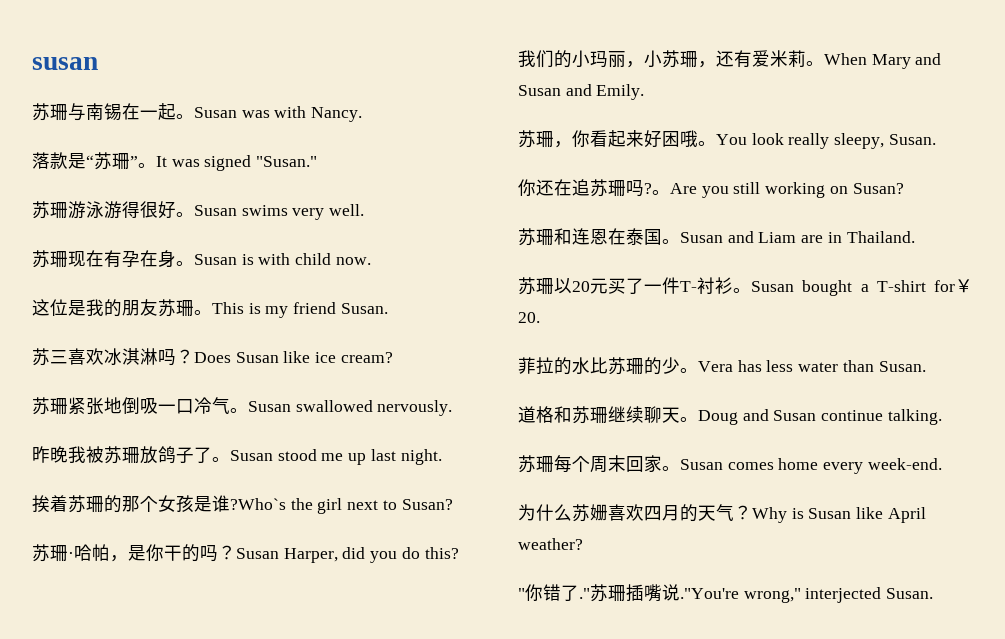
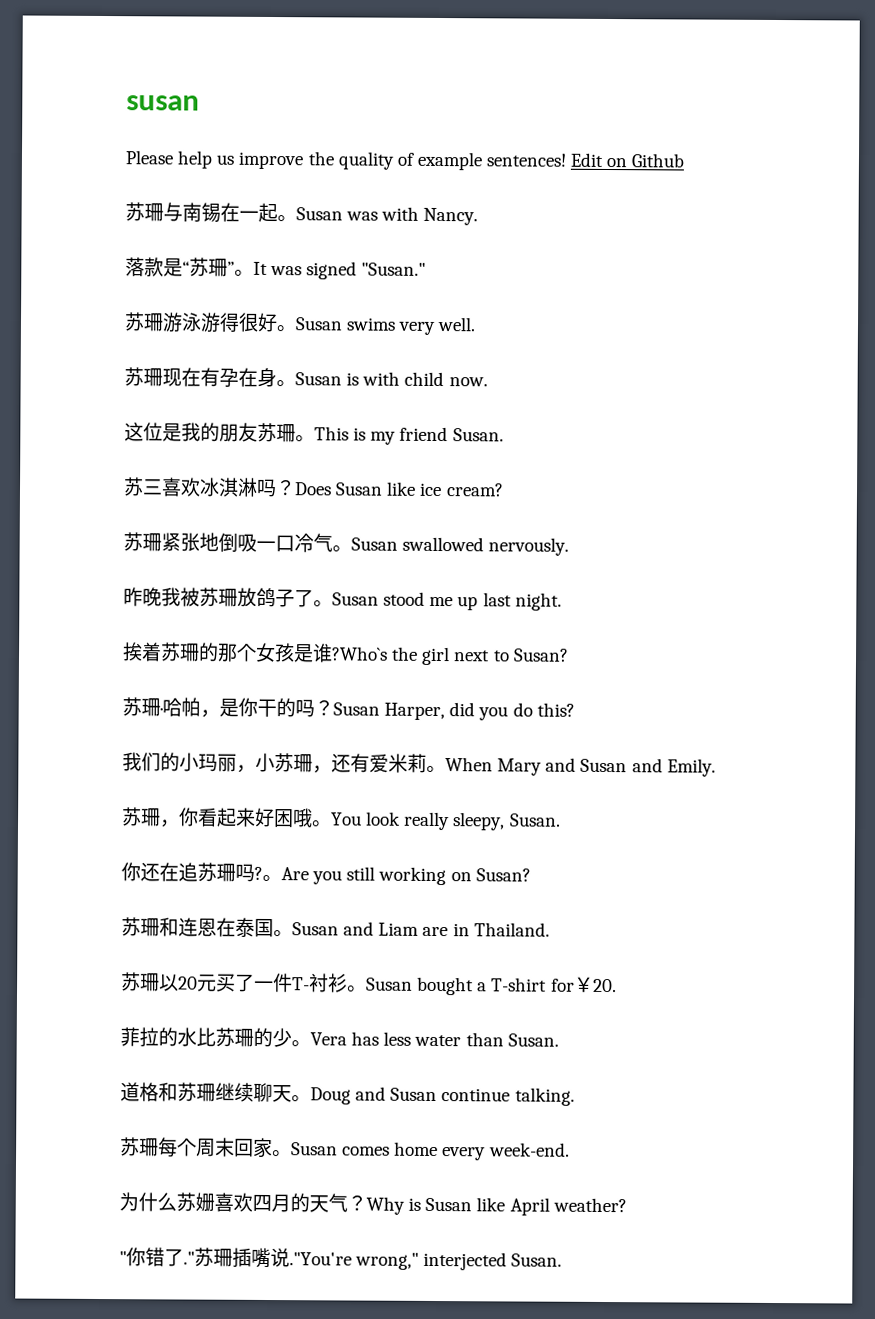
(98, 63) none -> [125,150,686,171] // Please help us improve the quality of example sentences! Edit on Github

